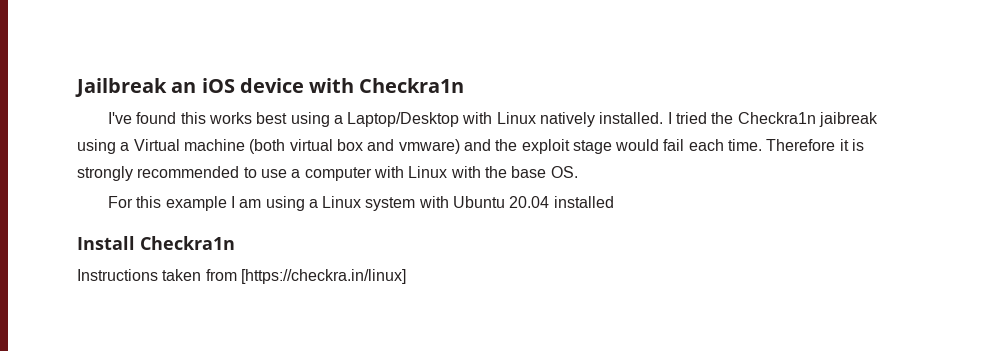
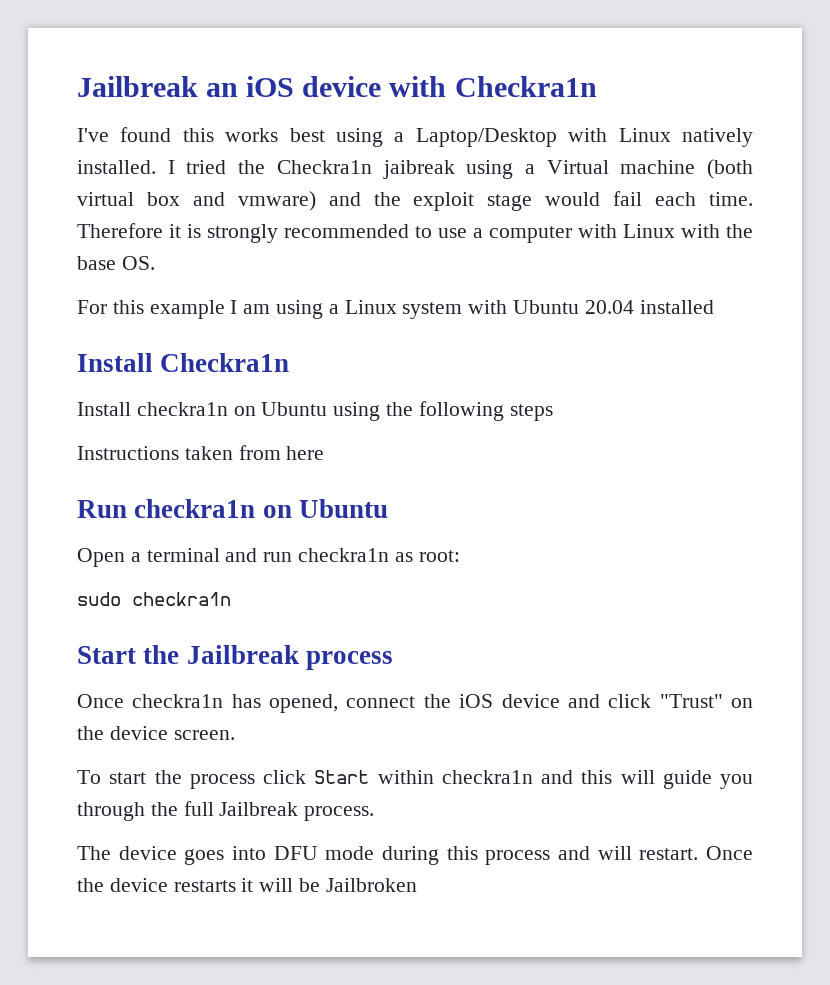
[77,269,406,284] Instructions taken from [https://checkra.in/linux] -> [77,401,553,421] [77,445,325,460] [77,499,388,518] [77,548,460,567] [77,592,231,606] [77,645,393,670] [77,694,754,713] [77,726,235,740] [77,770,753,789] [77,801,375,821] [77,846,753,865] [77,878,417,892] Install checkra1n on Ubuntu using the following steps // Instructions taken from here // Run checkra1n on Ubuntu // Open a terminal and run checkra1n as root: // sudo checkra1n // Start the Jailbreak process // Once checkra1n has opened, connect the iOS device and click "Trust" on the device screen. // To start the process click Start within checkra1n and this will guide you through the full Jailbreak process. // The device goes into DFU mode during this process and will restart. Once the device restarts it will be Jailbroken

